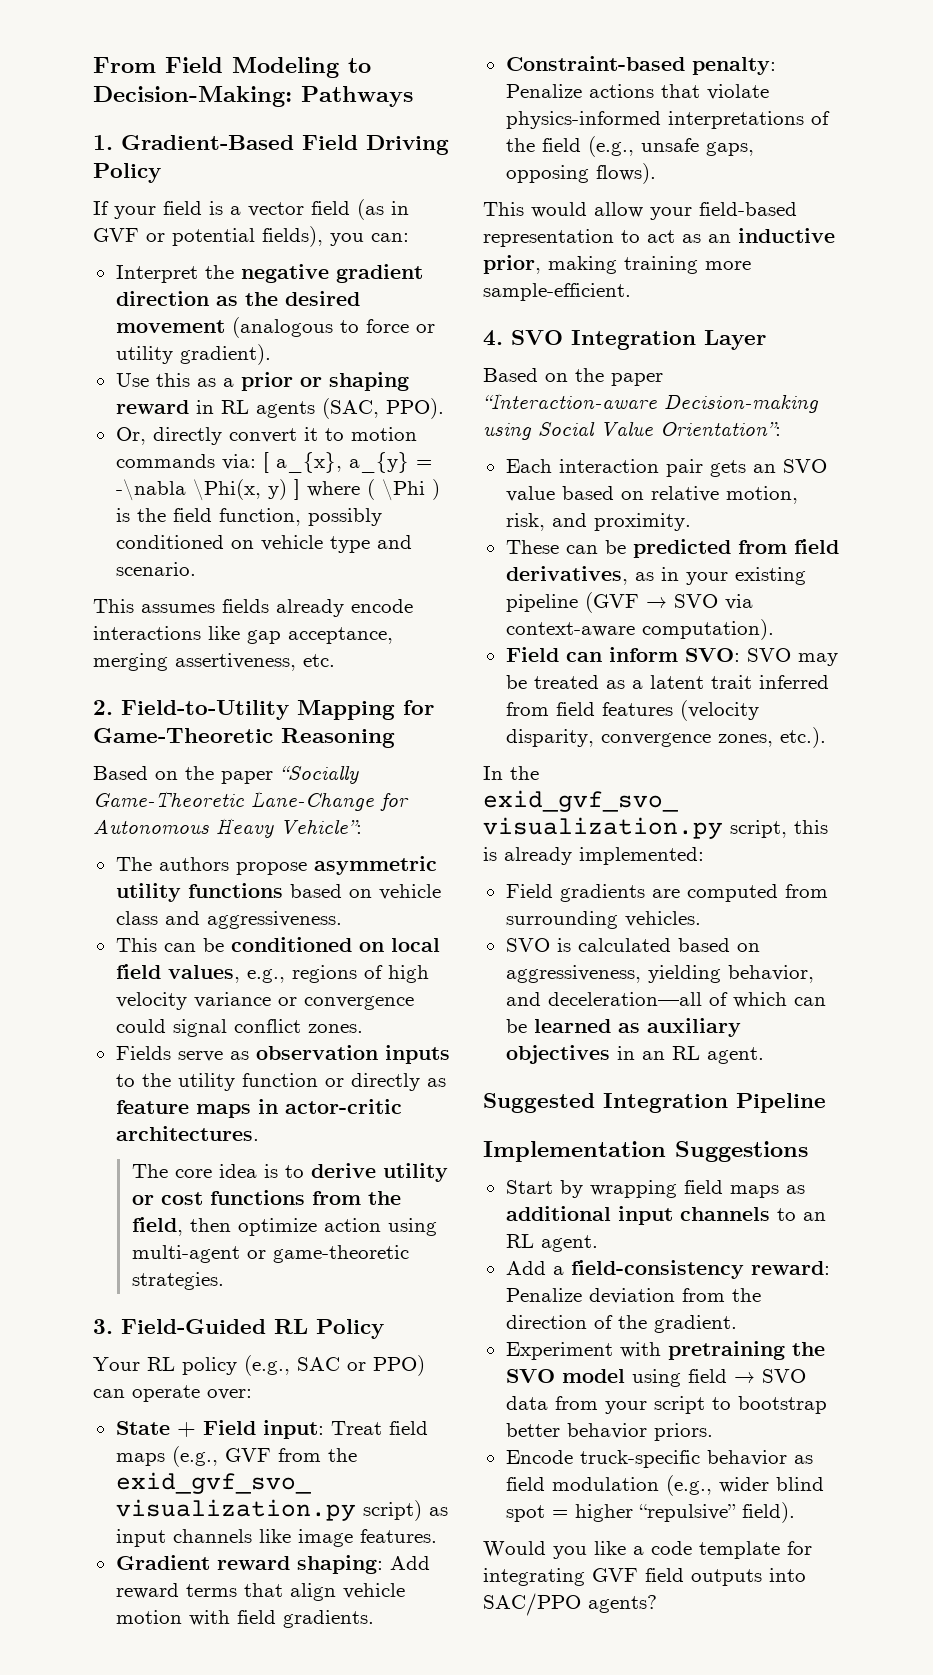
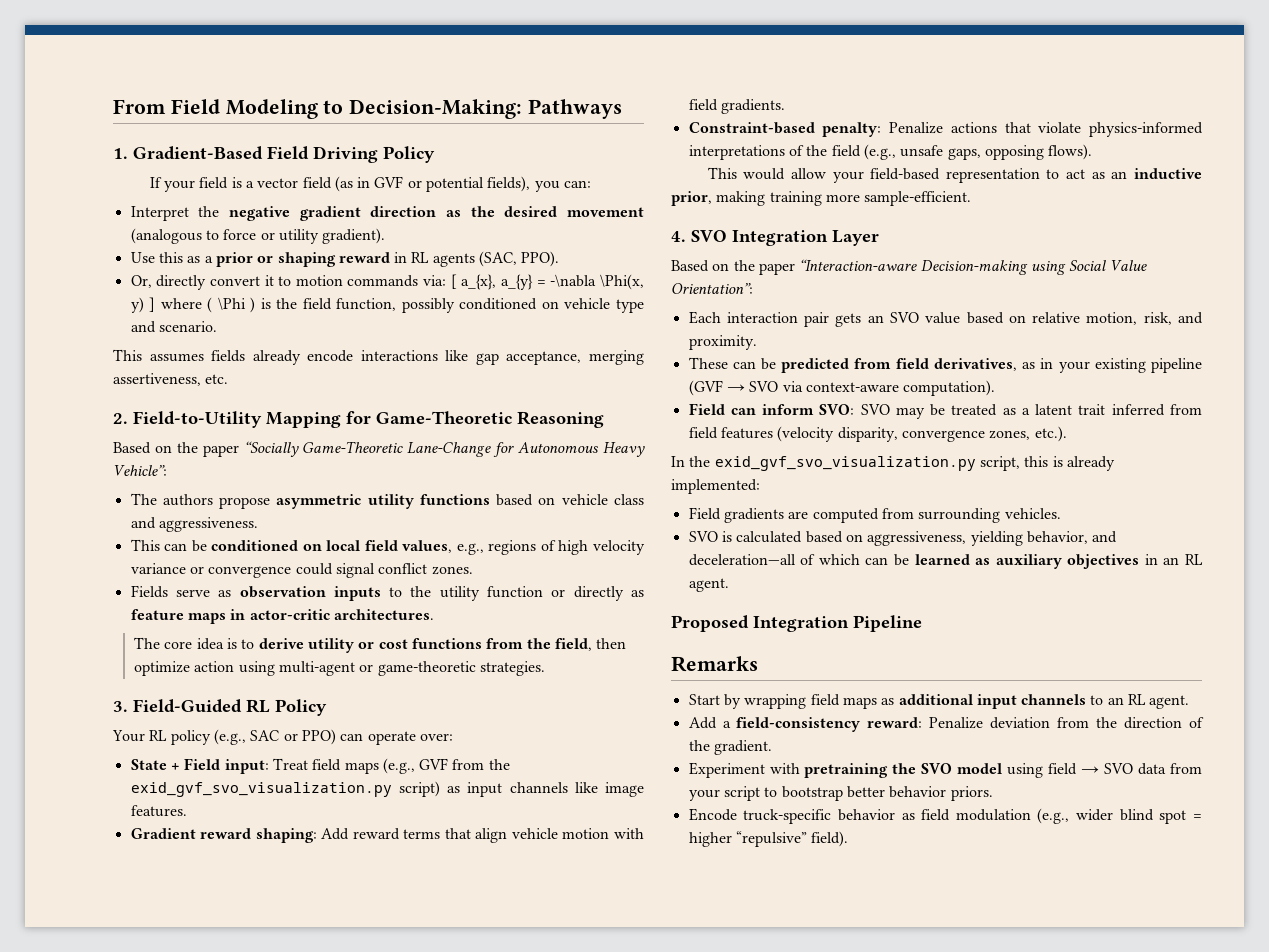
[483,1093,595,1113] Suggested -> [671,615,749,632] Proposed
[483,1141,808,1162] Implementation Suggestions -> [671,656,758,672] Remarks
[483,1541,812,1559] [483,1568,806,1586] [483,1593,657,1616] // Would you like a code template for integrating GVF field outputs into SAC/PPO agents? -> (849, 839) none

